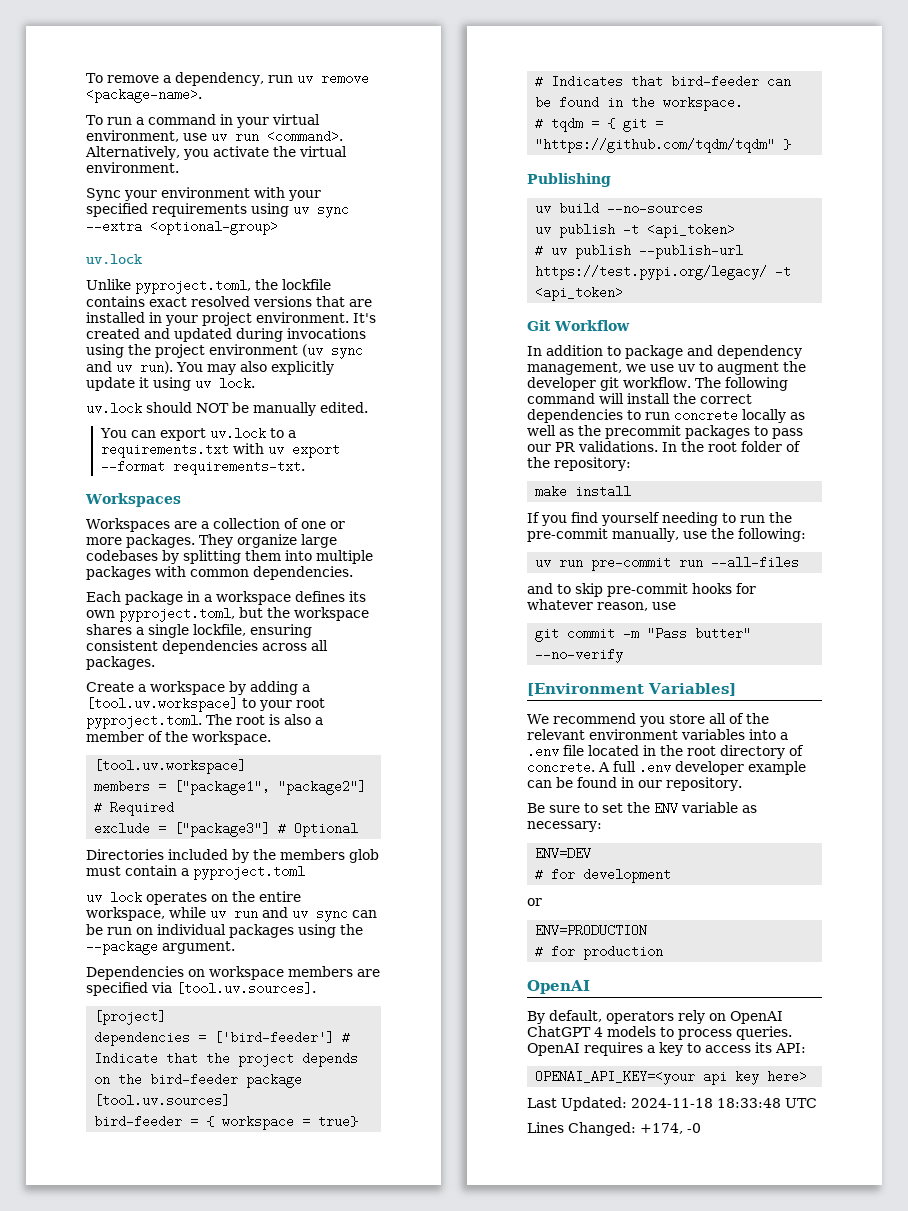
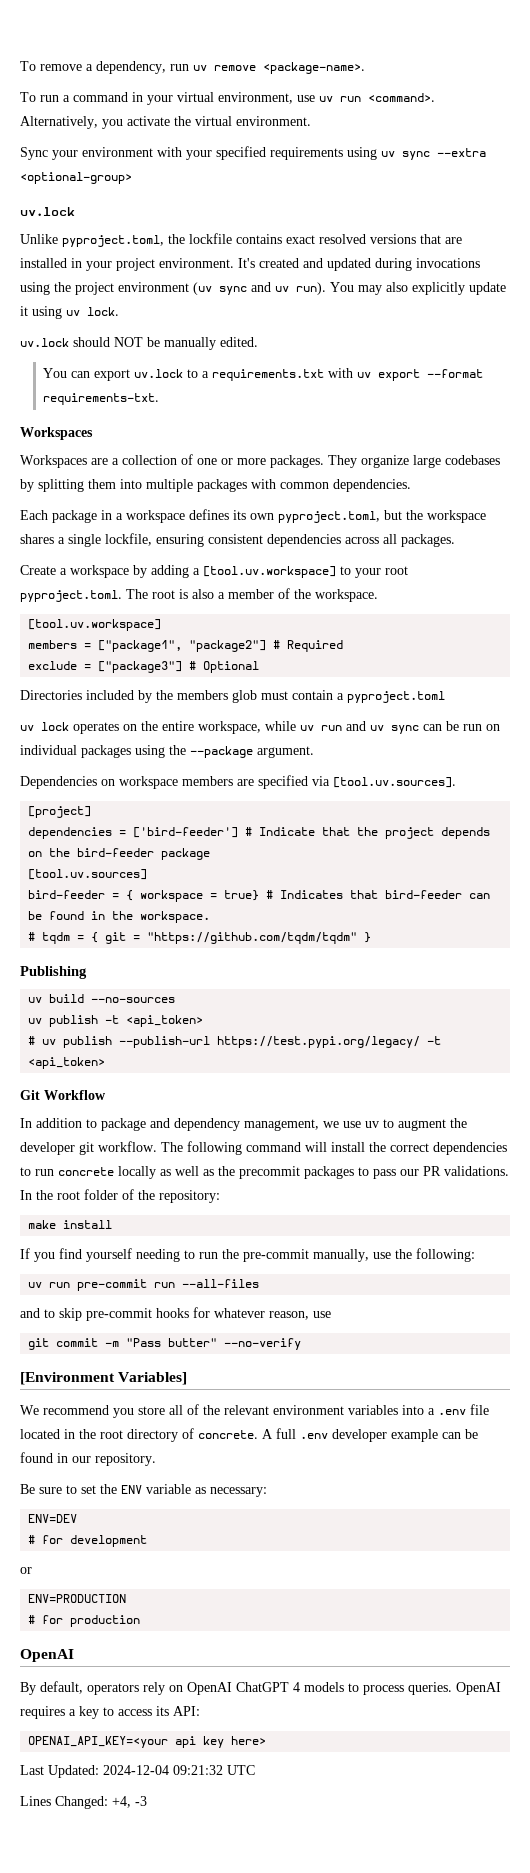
[631,1098,781,1108] 2024-11-18 18:33:48 -> [103,1765,223,1775] 2024-12-04 09:21:32
[640,1123,701,1134] +174, -0 -> [112,1796,147,1808] +4, -3

